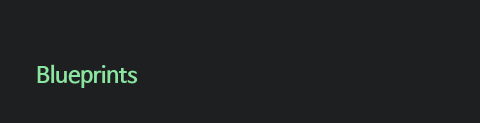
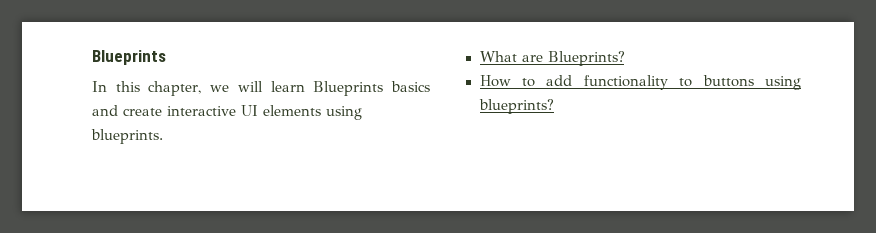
[36,64,138,88] Blueprints -> [92,50,166,65] [92,81,431,96] [92,105,362,120] [91,129,163,144] [479,51,625,66] [479,75,801,90] [478,99,554,114] Blueprints // In this chapter, we will learn Blueprints basics and create interactive UI elements using blueprints. // What are Blueprints? // How to add functionality to buttons using blueprints?

